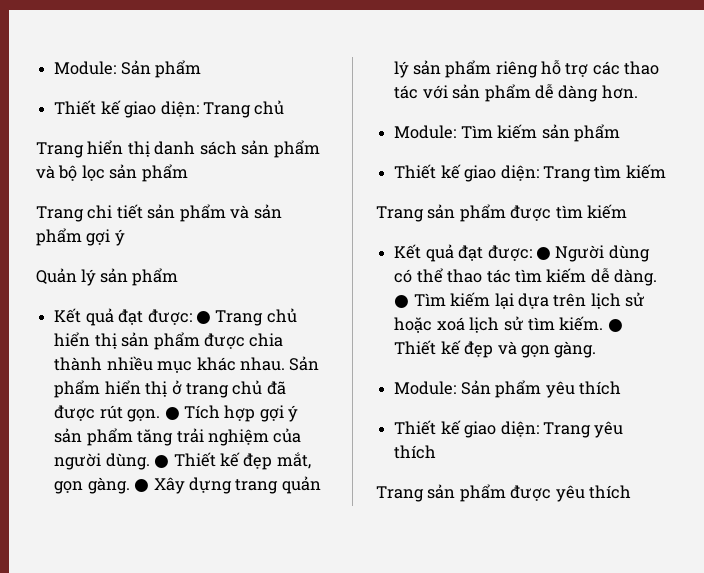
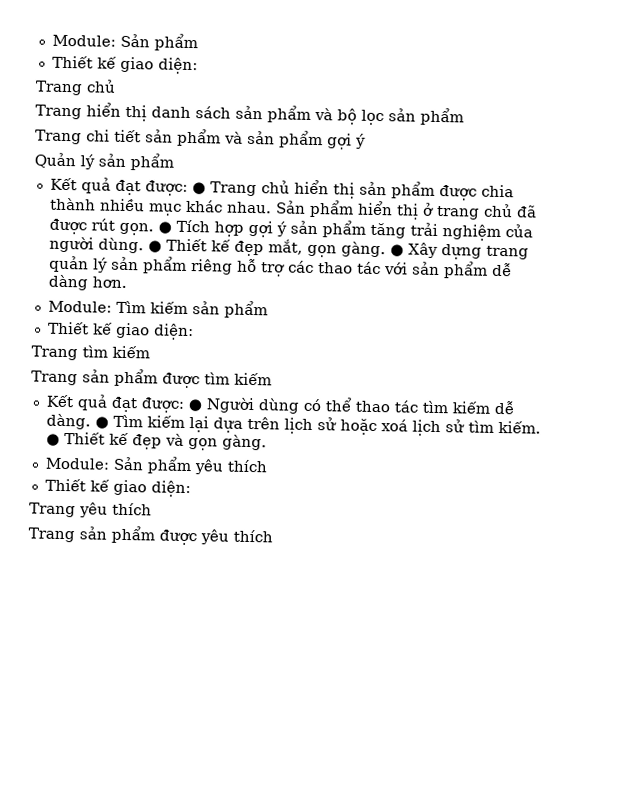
(199, 109) none -> (198, 66) //
(539, 173) none -> (194, 332) //
(539, 429) none -> (191, 489) //

